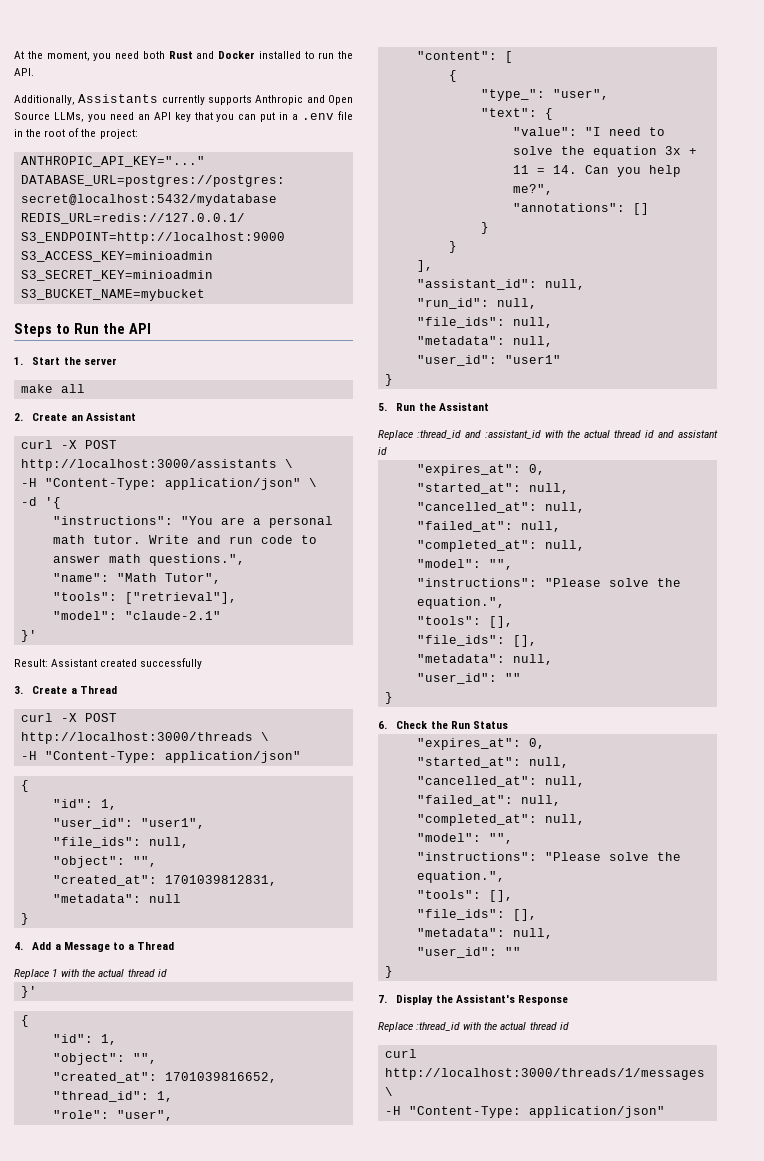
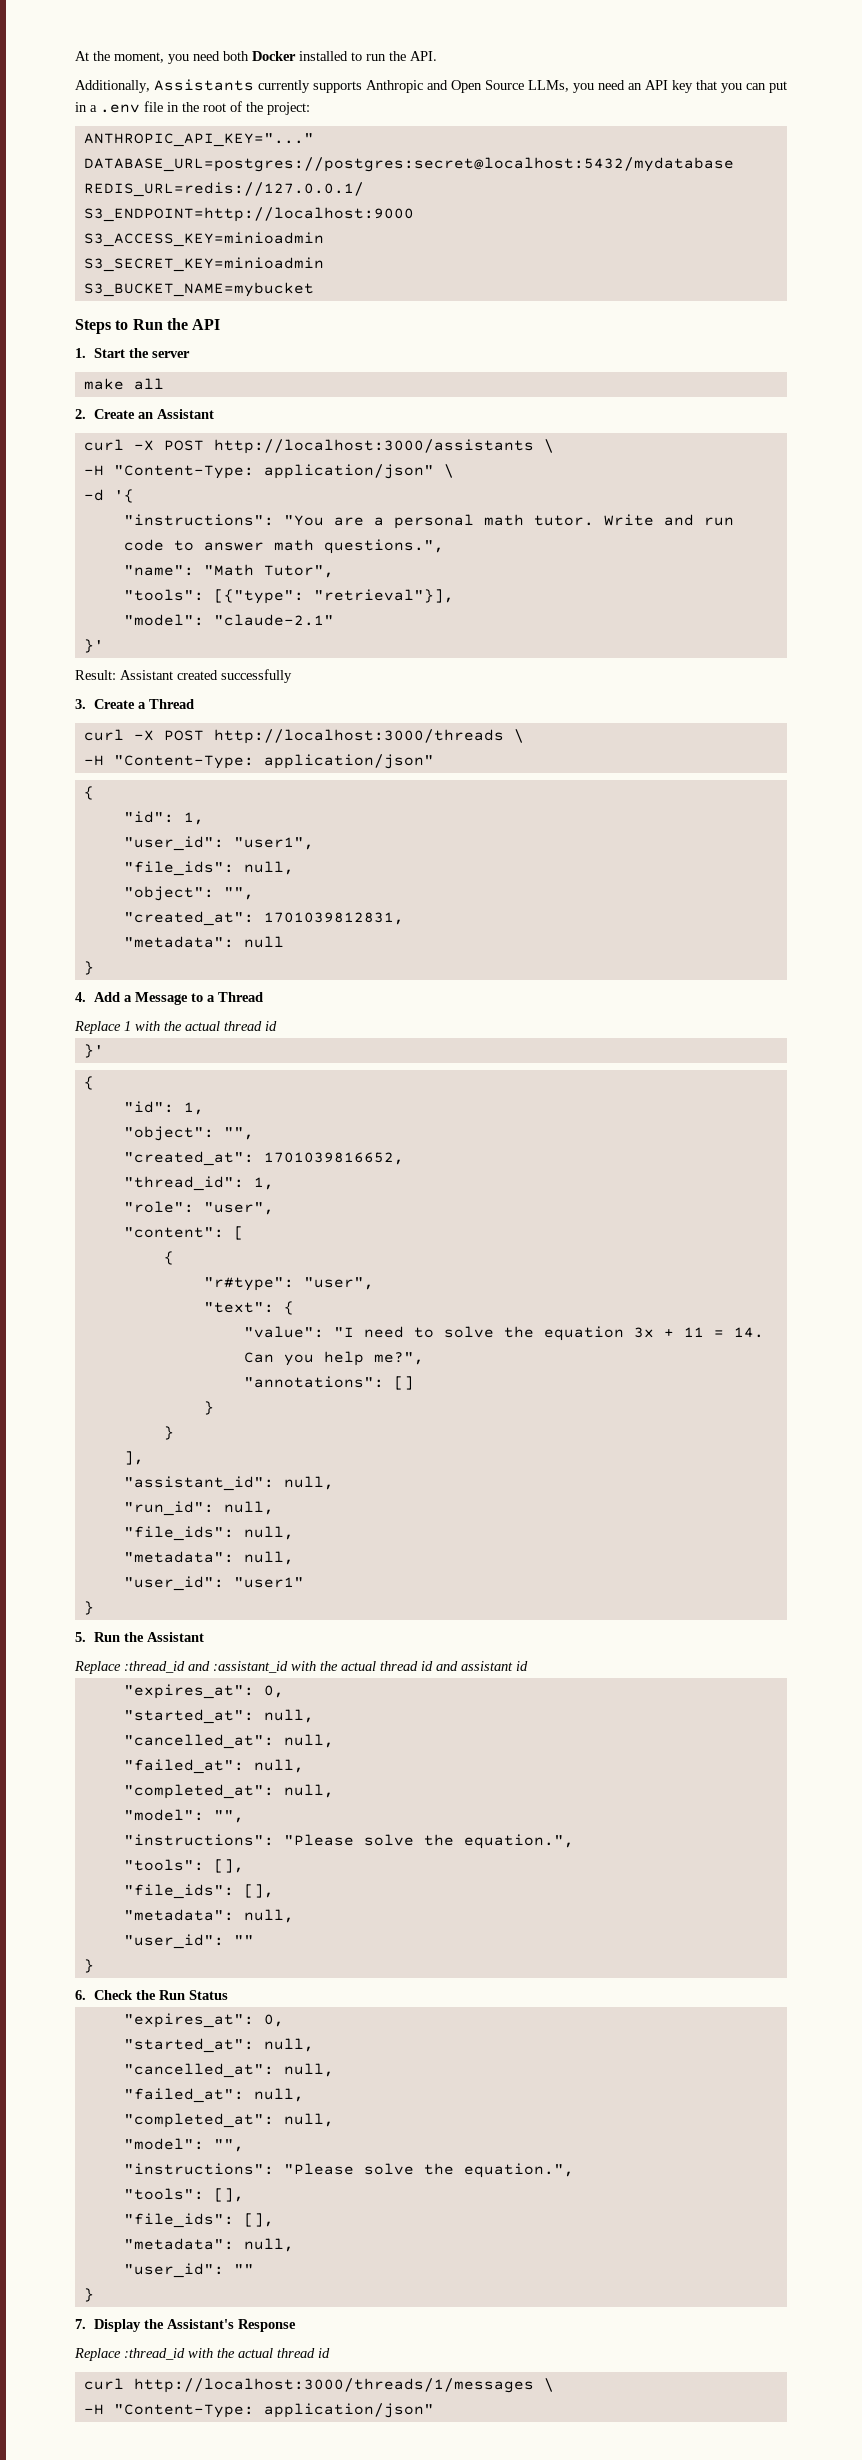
[168,51,215,59] Rust and -> (249, 56) none
[124,592,237,604] ["retrieval"], -> [213,589,454,604] [{"type": "retrieval"}],
[480,89,545,101] "type_": -> [203,1277,294,1291] "r#type":

